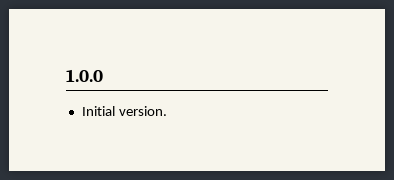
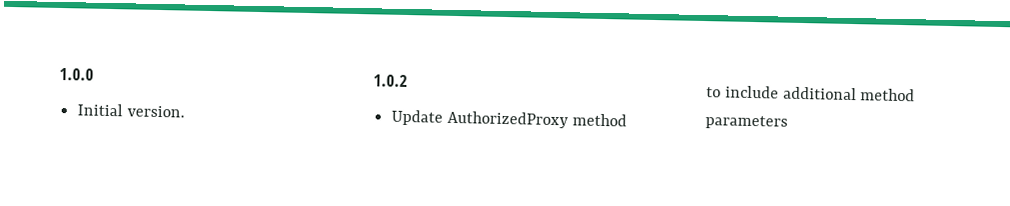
(167, 111) none -> [373,74,408,88] [391,109,627,129] [706,85,916,102] [705,115,789,130] // 1.0.2 // Update AuthorizedProxy method to include additional method parameters

